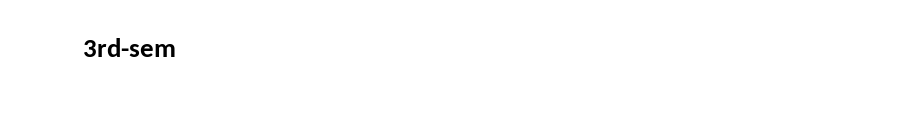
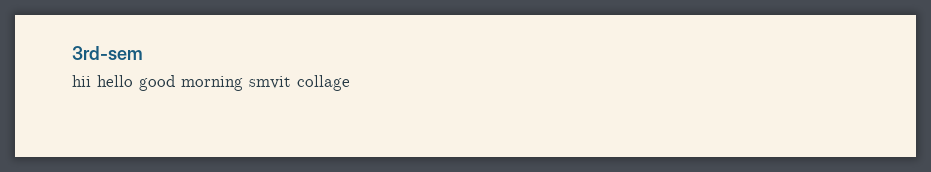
(176, 47) none -> [72,75,350,91] // hii hello good morning smvit collage

